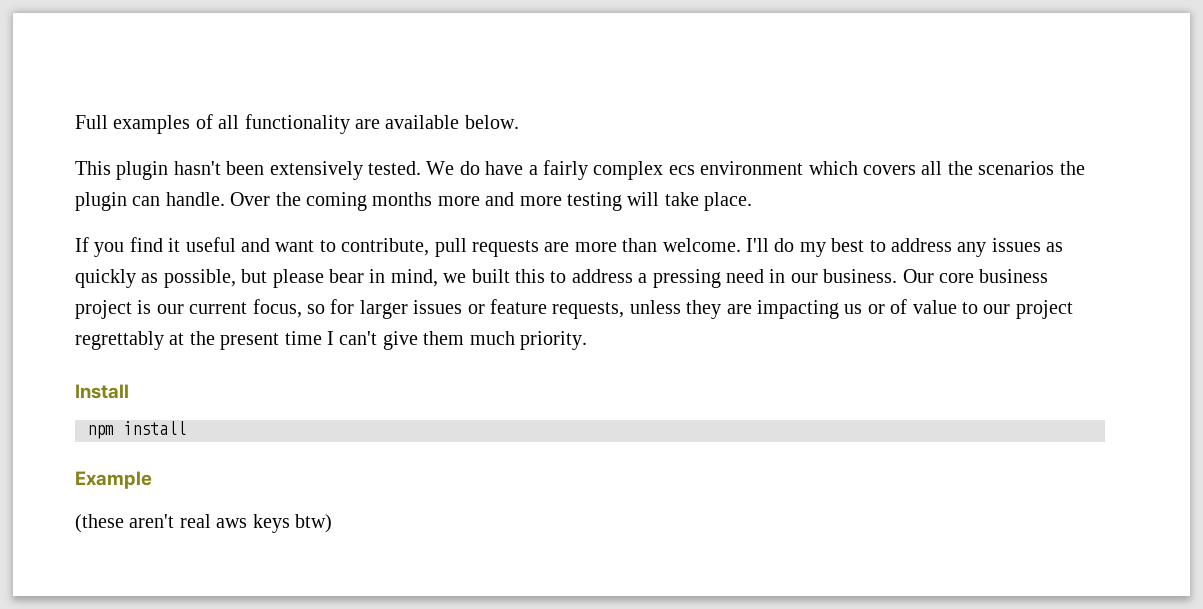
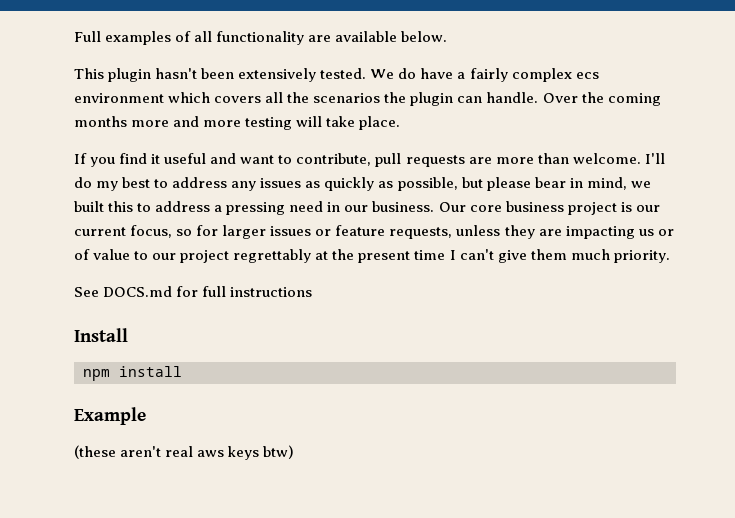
(587, 340) none -> [74,286,313,297] // See DOCS.md for full instructions

